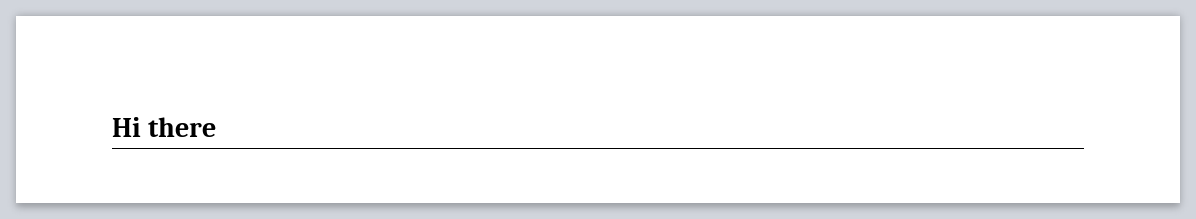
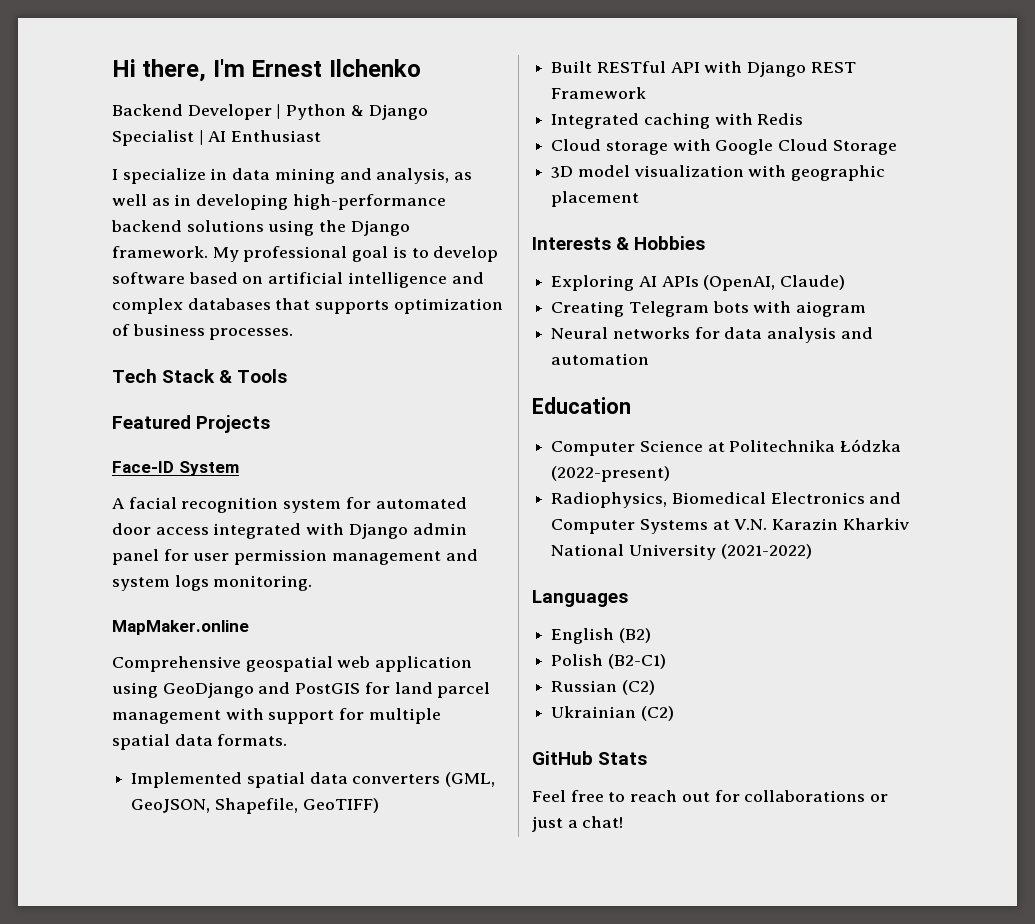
[148,117,217,137] there -> [142,59,421,82] [112,104,428,120] [112,130,322,146] [112,168,473,184] [112,194,446,210] [111,220,410,236] [112,246,499,262] [112,272,484,288] [112,298,503,314] [112,324,294,340] [112,369,288,383] [112,415,271,433] [112,461,239,476] [112,497,467,513] [112,523,467,539] [112,549,478,565] [112,575,313,591] [112,620,249,635] [112,656,473,672] [112,682,491,698] [112,708,441,724] [112,734,288,750] [131,772,496,788] [131,798,379,814] [551,61,856,77] [551,87,647,99] [551,113,804,129] [551,139,897,155] [551,165,886,181] [551,191,640,207] [532,236,706,250] [551,275,846,291] [551,301,867,317] [551,327,873,343] [551,353,650,365] [532,397,631,414] [551,439,902,456] [551,466,671,482] [551,492,902,508] [551,518,909,534] [551,544,812,560] [532,590,628,607] [551,628,651,644] [551,654,666,669] [551,680,655,695] [551,706,674,721] [532,751,648,765] [532,790,889,802] [532,816,624,832] there, I'm Ernest Ilchenko // Backend Developer | Python & Django Specialist | AI Enthusiast // I specialize in data mining and analysis, as well as in developing high-performance backend solutions using the Django framework. My professional goal is to develop software based on artificial intelligence and complex databases that supports optimization of business processes. // Tech Stack & Tools // Featured Projects // Face-ID System // A facial recognition system for automated door access integrated with Django admin panel for user permission management and system logs monitoring. // MapMaker.online // Comprehensive geospatial web application using GeoDjango and PostGIS for land parcel management with support for multiple spatial data formats. // Implemented spatial data converters (GML, GeoJSON, Shapefile, GeoTIFF) // Built RESTful API with Django REST Framework // Integrated caching with Redis // Cloud storage with Google Cloud Storage // 3D model visualization with geographic placement // Interests & Hobbies // Exploring AI APIs (OpenAI, Claude) // Creating Telegram bots with aiogram // Neural networks for data analysis and automation // Education // Computer Science at Politechnika Łódzka (2022-present) // Radiophysics, Biomedical Electronics and Computer Systems at V.N. Karazin Kharkiv National University (2021-2022) // Languages // English (B2) // Polish (B2-C1) // Russian (C2) // Ukrainian (C2) // GitHub Stats // Feel free to reach out for collaborations or just a chat!

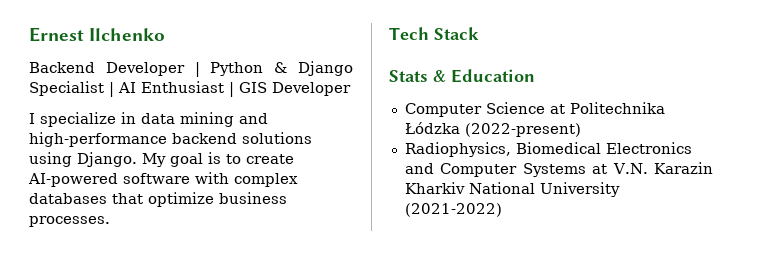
[112,59,245,82] Hi there, I'm -> (29, 34) none
(322, 136) none -> [229,82,351,97] | GIS Developer
[376,168,473,184] [112,194,446,210] [111,220,410,236] [112,246,499,262] [112,272,484,288] [112,298,503,314] [112,324,294,340] [112,369,288,383] [112,415,271,433] [112,461,239,476] [112,497,467,513] [112,523,467,539] [112,549,478,565] [112,575,313,591] [112,620,249,635] [112,656,473,672] [112,682,491,698] [112,708,441,724] [112,734,288,750] [131,772,496,788] [131,798,379,814] [551,61,856,77] [551,87,647,99] [551,113,804,129] [551,139,897,155] [551,165,886,181] [551,191,640,207] [532,236,706,250] [551,275,846,291] [551,301,867,317] [551,327,873,343] [551,353,650,365] analysis, as well as in developing high-performance backend solutions using the Django framework. My professional goal is to develop software based on artificial intelligence and complex databases that supports optimization of business processes. // Tech Stack & Tools // Featured Projects // Face-ID System // A facial recognition system for automated door access integrated with Django admin panel for user permission management and system logs monitoring. // MapMaker.online // Comprehensive geospatial web application using GeoDjango and PostGIS for land parcel management with support for multiple spatial data formats. // Implemented spatial data converters (GML, GeoJSON, Shapefile, GeoTIFF) // Built RESTful API with Django REST Framework // Integrated caching with Redis // Cloud storage with Google Cloud Storage // 3D model visualization with geographic placement // Interests & Hobbies // Exploring AI APIs (OpenAI, Claude) // Creating Telegram bots with aiogram // Neural networks for data analysis and automation // -> [29,132,312,147] [29,152,294,167] [28,172,298,187] [29,192,287,207] [29,216,110,227] [389,27,479,40] [389,70,446,82] high-performance backend solutions using Django. My goal is to create AI-powered software with complex databases that optimize business processes. // Tech Stack // Stats &
[532,590,628,607] [551,628,651,644] [551,654,666,669] [551,680,655,695] [551,706,674,721] [532,751,648,765] [532,790,889,802] [532,816,624,832] // Languages // English (B2) // Polish (B2-C1) // Russian (C2) // Ukrainian (C2) // GitHub Stats // Feel free to reach out for collaborations or just a chat! -> (502, 210) none

